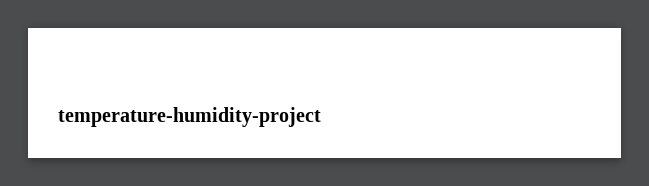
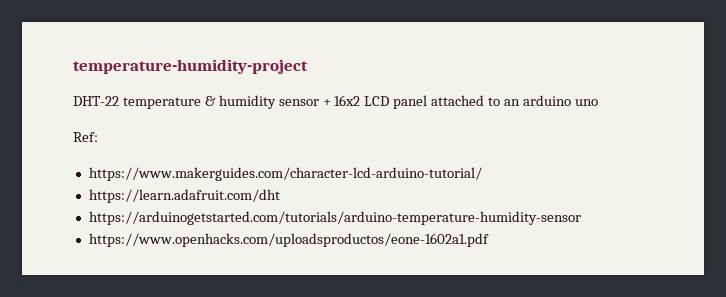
(321, 117) none -> [73,95,598,109] [73,132,98,142] [88,167,482,181] [88,189,280,203] [88,211,581,225] [88,233,489,247] // DHT-22 temperature & humidity sensor + 16x2 LCD panel attached to an arduino uno // Ref: // https://www.makerguides.com/character-lcd-arduino-tutorial/ // https://learn.adafruit.com/dht // https://arduinogetstarted.com/tutorials/arduino-temperature-humidity-sensor // https://www.openhacks.com/uploadsproductos/eone-1602a1.pdf

